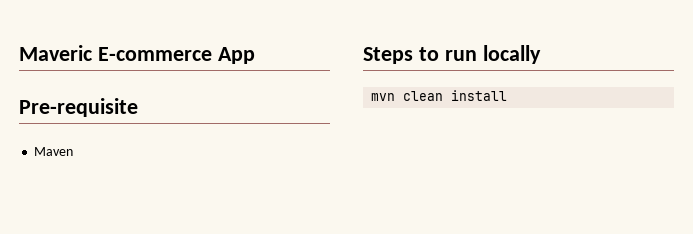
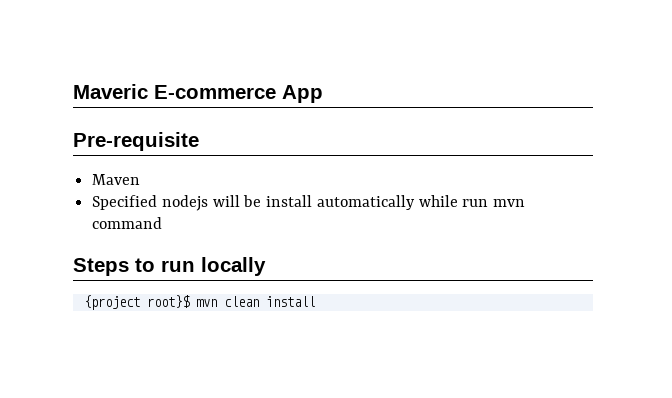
(74, 151) none -> [92,195,526,211] [92,217,163,229] // Specified nodejs will be install automatically while run mvn command
(541, 54) none -> [83,295,190,310] {project root}$

